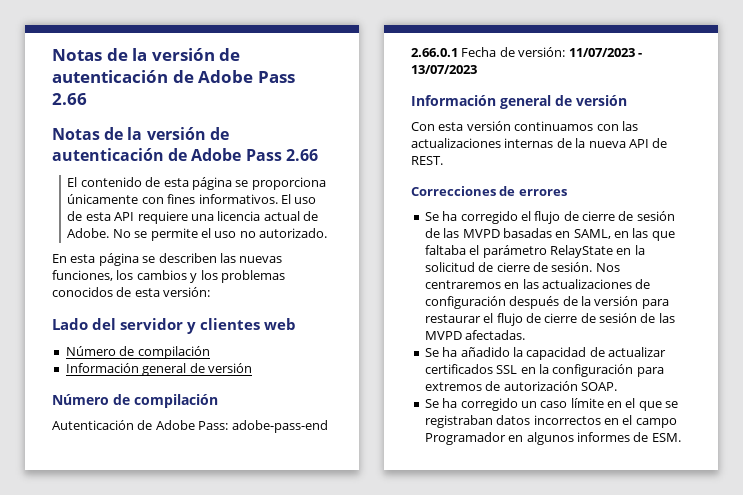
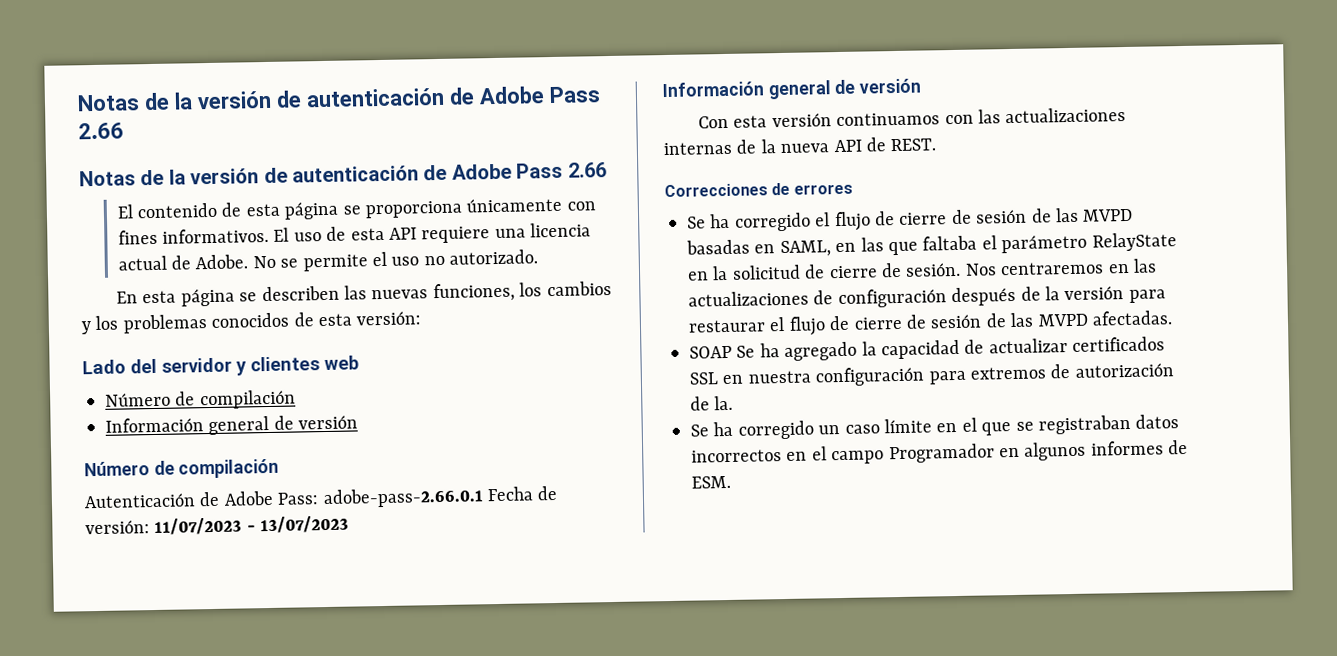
[231,420,328,433] [411,48,458,57] adobe-pass-end 2.66.0.1 -> [322,487,484,509] adobe-pass-2.66.0.1
[424,347,510,357] Se ha añadido -> [689,341,858,361] SOAP Se ha agregado
[538,364,549,374] la -> [747,370,811,384] nuestra
[580,382,617,391] SOAP. -> [690,395,734,411] de la.

